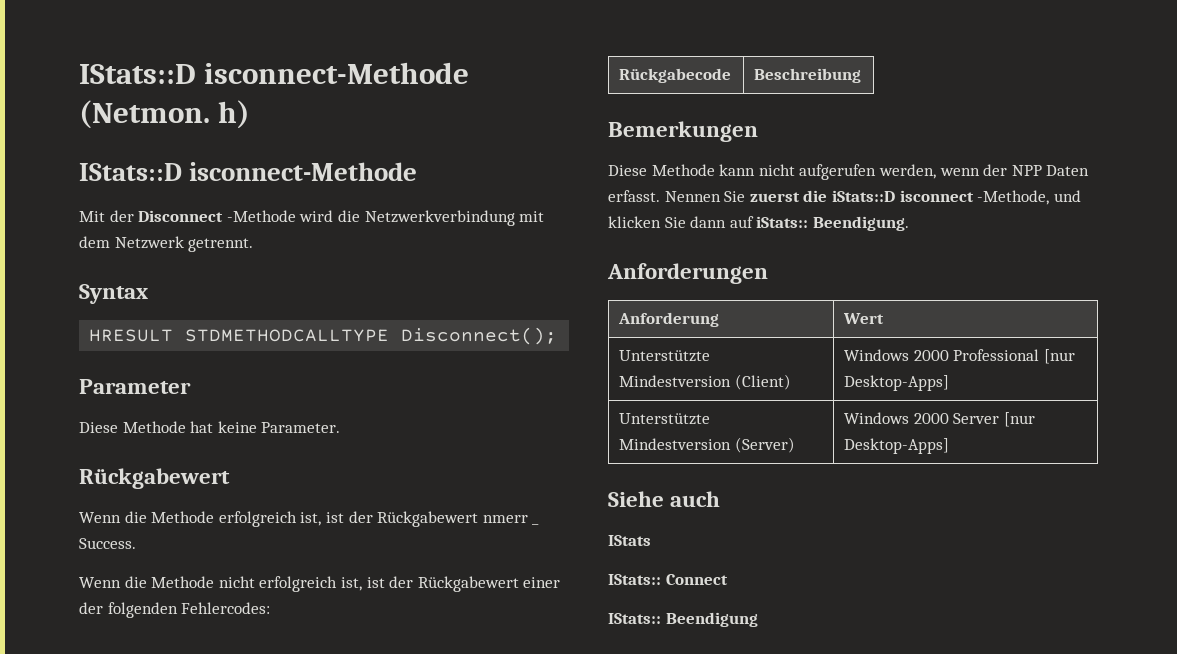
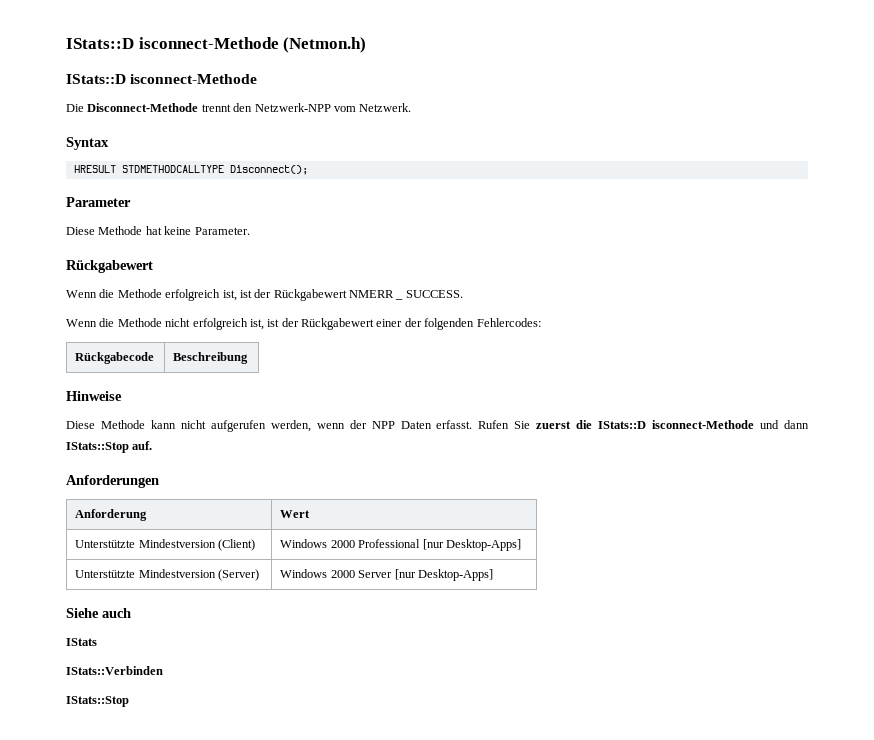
[79,62,470,84] [79,100,251,129] IStats::D isconnect-Methode (Netmon. h) -> [66,37,367,53] IStats::D isconnect-Methode (Netmon.h)
[79,210,545,226] [79,236,254,252] Mit der Disconnect -Methode wird die Netzwerkverbindung mit dem Netzwerk getrennt. -> [66,103,412,112] Die Disconnect-Methode trennt den Netzwerk-NPP vom Netzwerk.
[482,515,528,523] [532,523,540,525] [79,538,136,549] nmerr _ Success. -> [349,290,394,298] [395,298,404,300] [405,290,463,298] NMERR _ SUCCESS.
[608,121,758,142] Bemerkungen -> [66,391,122,401] Hinweise
[664,191,721,202] Nennen -> [478,420,510,429] Rufen
[831,190,1081,205] [608,216,909,231] iStats::D isconnect -Methode, und klicken Sie dann auf iStats:: Beendigung. -> [598,420,810,429] [66,441,153,453] IStats::D isconnect-Methode und dann IStats::Stop auf.
[608,574,728,585] [608,612,758,627] IStats:: Connect // IStats:: Beendigung -> [66,666,163,675] [66,696,129,707] IStats::Verbinden // IStats::Stop

